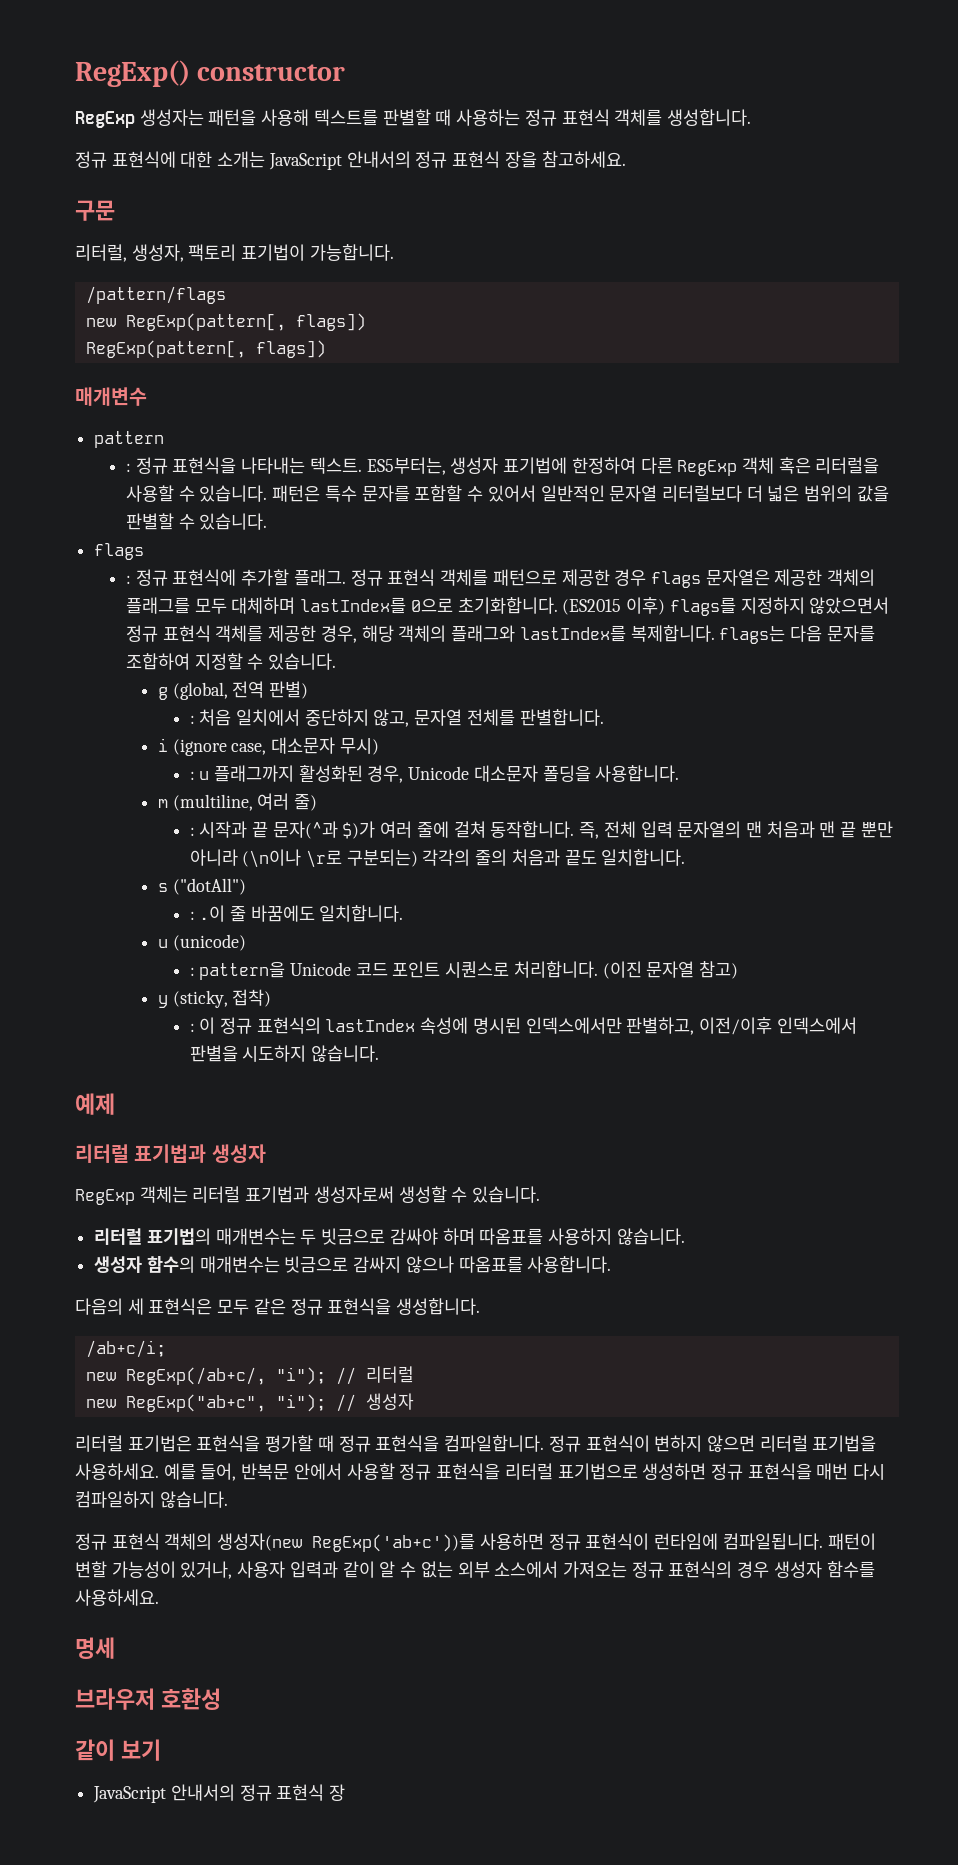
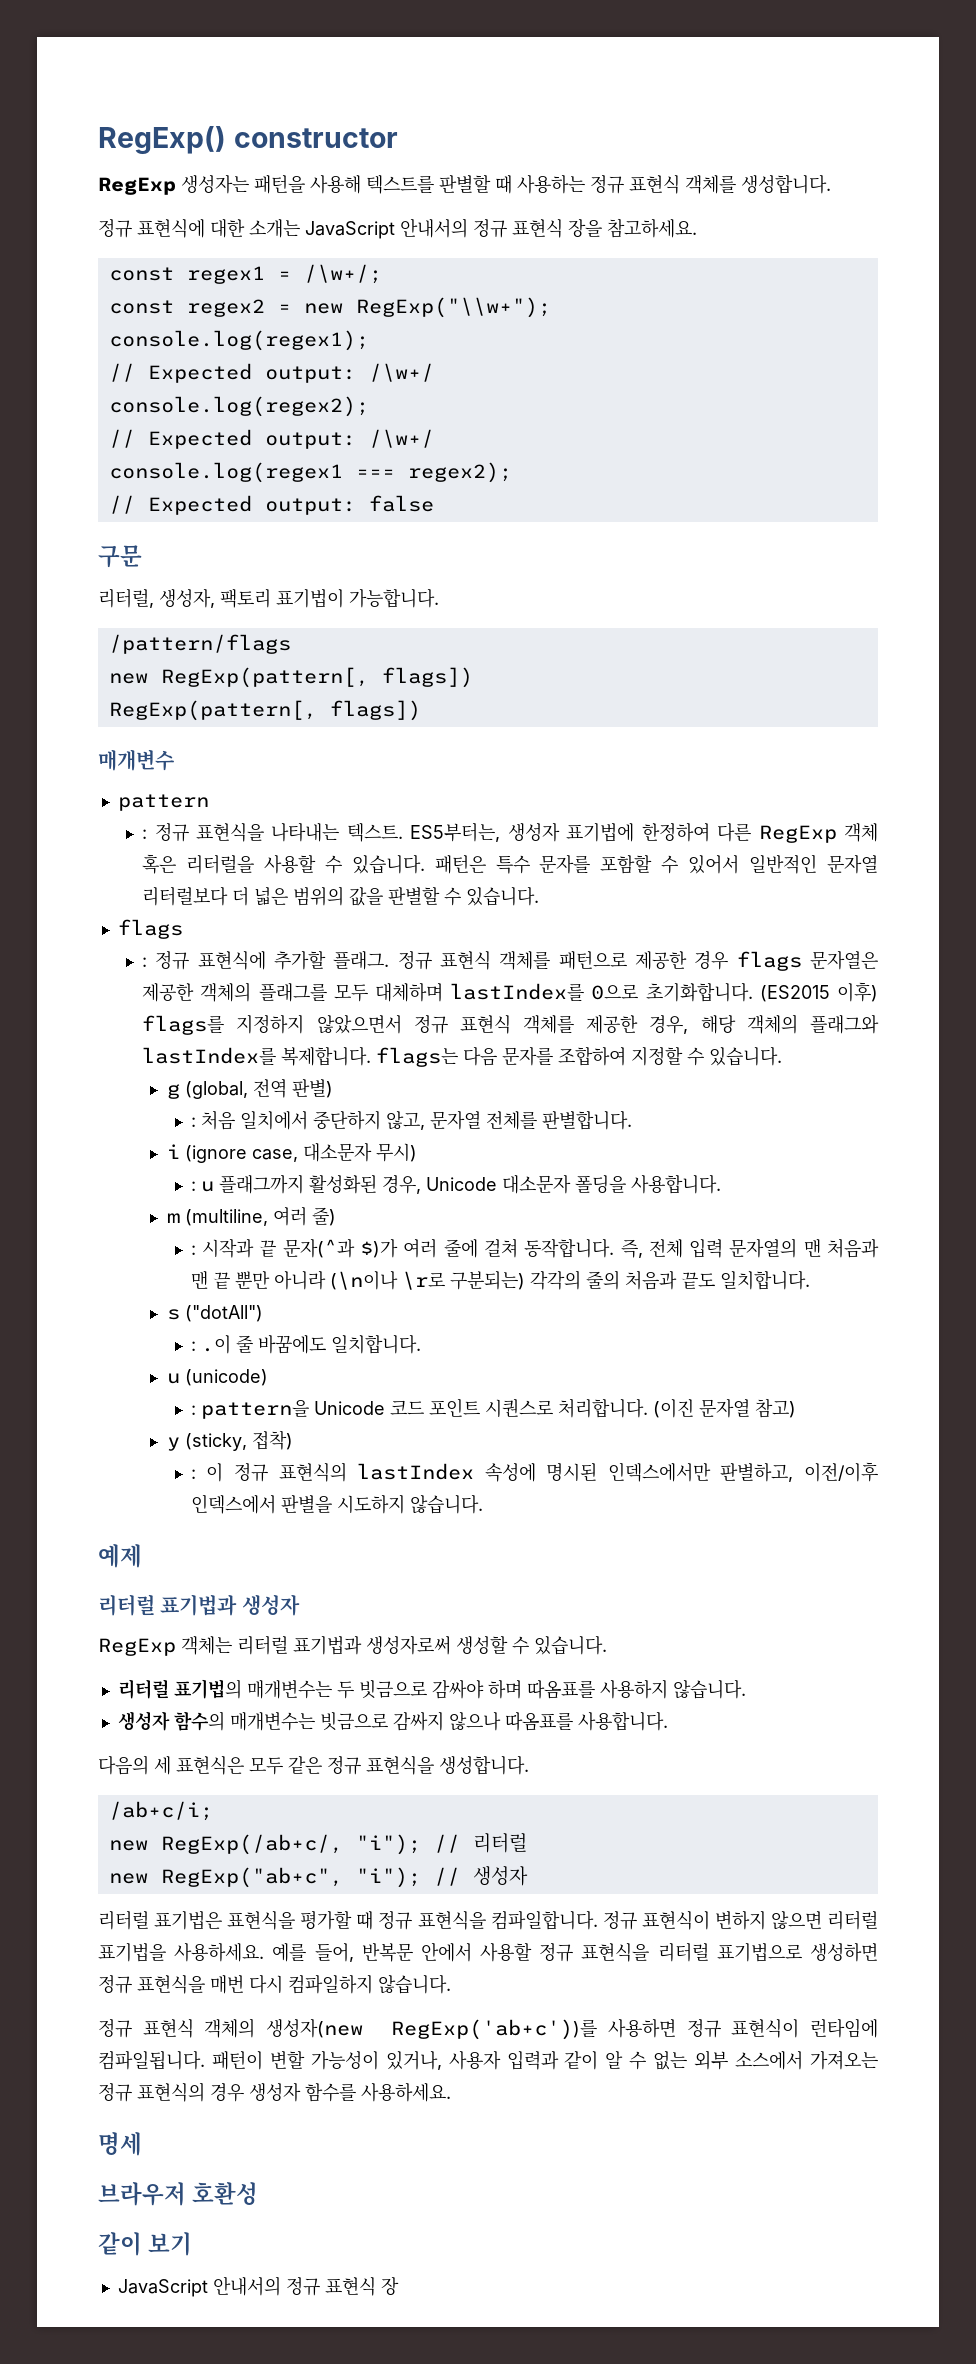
(626, 159) none -> [108,264,382,284] [108,297,551,318] [108,330,369,351] [108,363,434,383] [108,396,369,417] [108,429,434,449] [108,462,512,483] [108,495,434,515] // const regex1 = /\w+/; // const regex2 = new RegExp("\\w+"); // console.log(regex1); // // Expected output: /\w+/ // console.log(regex2); // // Expected output: /\w+/ // console.log(regex1 === regex2); // // Expected output: false

